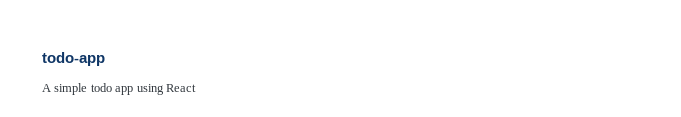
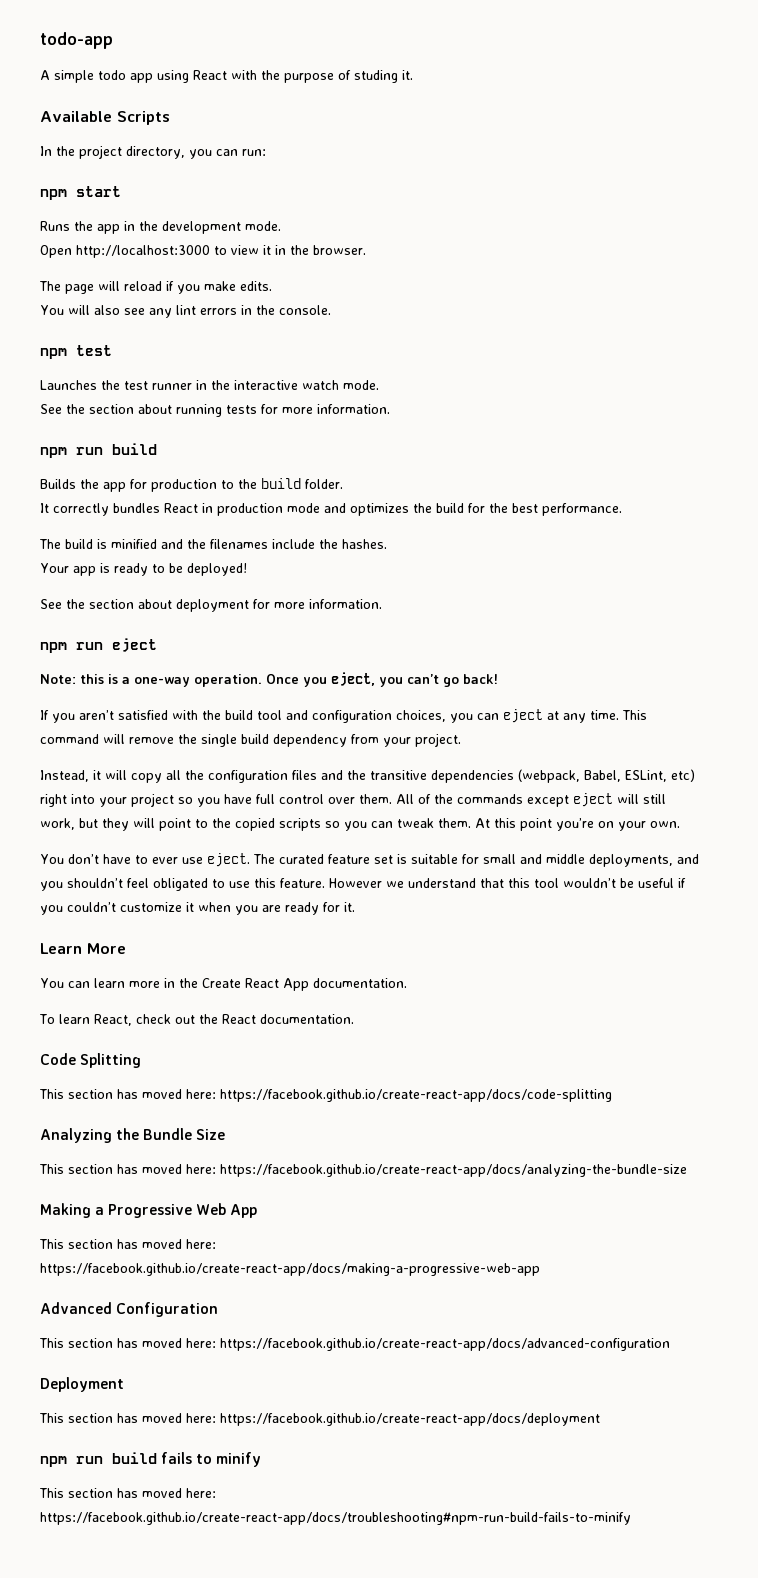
(196, 88) none -> [231,70,413,83] [40,111,170,125] [40,145,266,159] [40,186,121,200] [40,221,281,234] [40,245,366,258] [39,281,272,294] [40,305,331,318] [40,345,112,359] [40,380,379,390] [40,404,390,417] [40,443,157,458] [40,478,343,492] [40,503,622,516] [39,539,387,549] [40,563,247,576] [40,599,382,612] [40,638,157,653] [40,672,498,687] [40,709,647,723] [40,733,461,747] [40,769,695,783] [40,793,666,807] [40,818,680,831] [40,853,699,867] [40,878,686,891] [40,902,355,915] [40,943,126,954] [40,978,407,991] [39,1014,354,1026] [40,1053,142,1068] [39,1089,612,1102] [40,1128,226,1143] [39,1164,687,1177] [40,1203,258,1218] [39,1239,216,1249] [40,1263,540,1276] [40,1302,219,1317] [39,1338,670,1351] [40,1377,124,1392] [39,1413,600,1426] [40,1452,262,1467] [39,1488,216,1498] [40,1512,631,1525] with the purpose of studing it. // Available Scripts // In the project directory, you can run: // npm start // Runs the app in the development mode. // Open http://localhost:3000 to view it in the browser. // The page will reload if you make edits. // You will also see any lint errors in the console. // npm test // Launches the test runner in the interactive watch mode. // See the section about running tests for more information. // npm run build // Builds the app for production to the build folder. // It correctly bundles React in production mode and optimizes the build for the best performance. // The build is minified and the filenames include the hashes. // Your app is ready to be deployed! // See the section about deployment for more information. // npm run eject // Note: this is a one-way operation. Once you eject, you can’t go back! // If you aren’t satisfied with the build tool and configuration choices, you can eject at any time. This command will remove the single build dependency from your project. // Instead, it will copy all the configuration files and the transitive dependencies (webpack, Babel, ESLint, etc) right into your project so you have full control over them. All of the commands except eject will still work, but they will point to the copied scripts so you can tweak them. At this point you’re on your own. // You don’t have to ever use eject. The curated feature set is suitable for small and middle deployments, and you shouldn’t feel obligated to use this feature. However we understand that this tool wouldn’t be useful if you couldn’t customize it when you are ready for it. // Learn More // You can learn more in the Create React App documentation. // To learn React, check out the React documentation. // Code Splitting // This section has moved here: https://facebook.github.io/create-react-app/docs/code-splitting // Analyzing the Bundle Size // This section has moved here: https://facebook.github.io/create-react-app/docs/analyzing-the-bundle-size // Making a Progressive Web App // This section has moved here: https://facebook.github.io/create-react-app/docs/making-a-progressive-web-app // Advanced Configuration // This section has moved here: https://facebook.github.io/create-react-app/docs/advanced-configuration // Deployment // This section has moved here: https://facebook.github.io/create-react-app/docs/deployment // npm run build fails to minify // This section has moved here: https://facebook.github.io/create-react-app/docs/troubleshooting#npm-run-build-fails-to-minify

